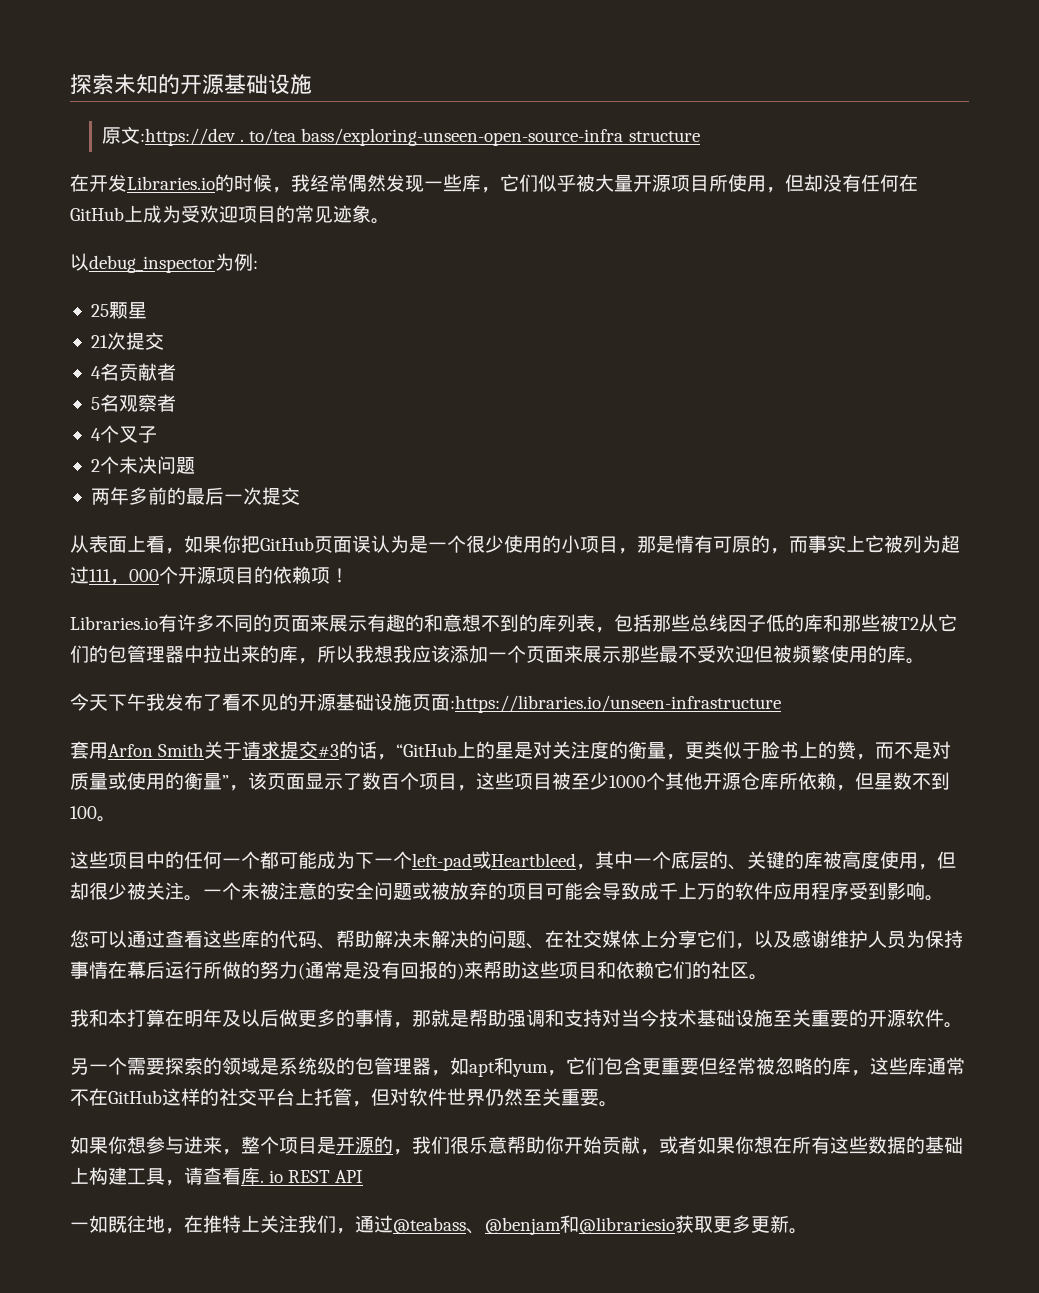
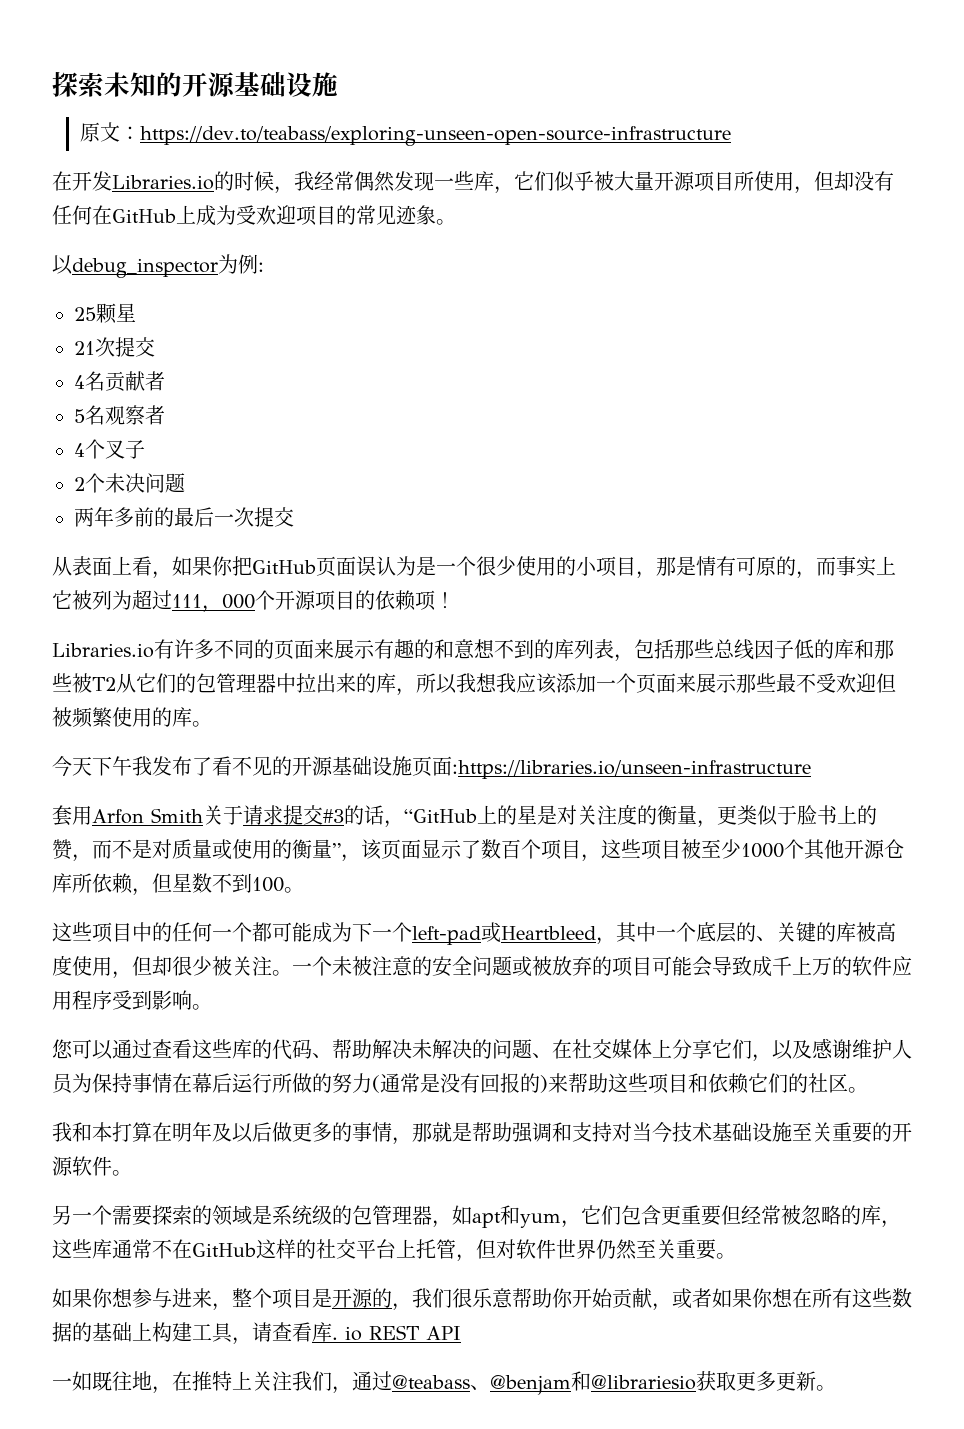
[140,128,700,146] :https://dev . to/tea bass/exploring-unseen-open-source-infra structure -> [120,126,732,146] ：https://dev.to/teabass/exploring-unseen-open-source-infrastructure

